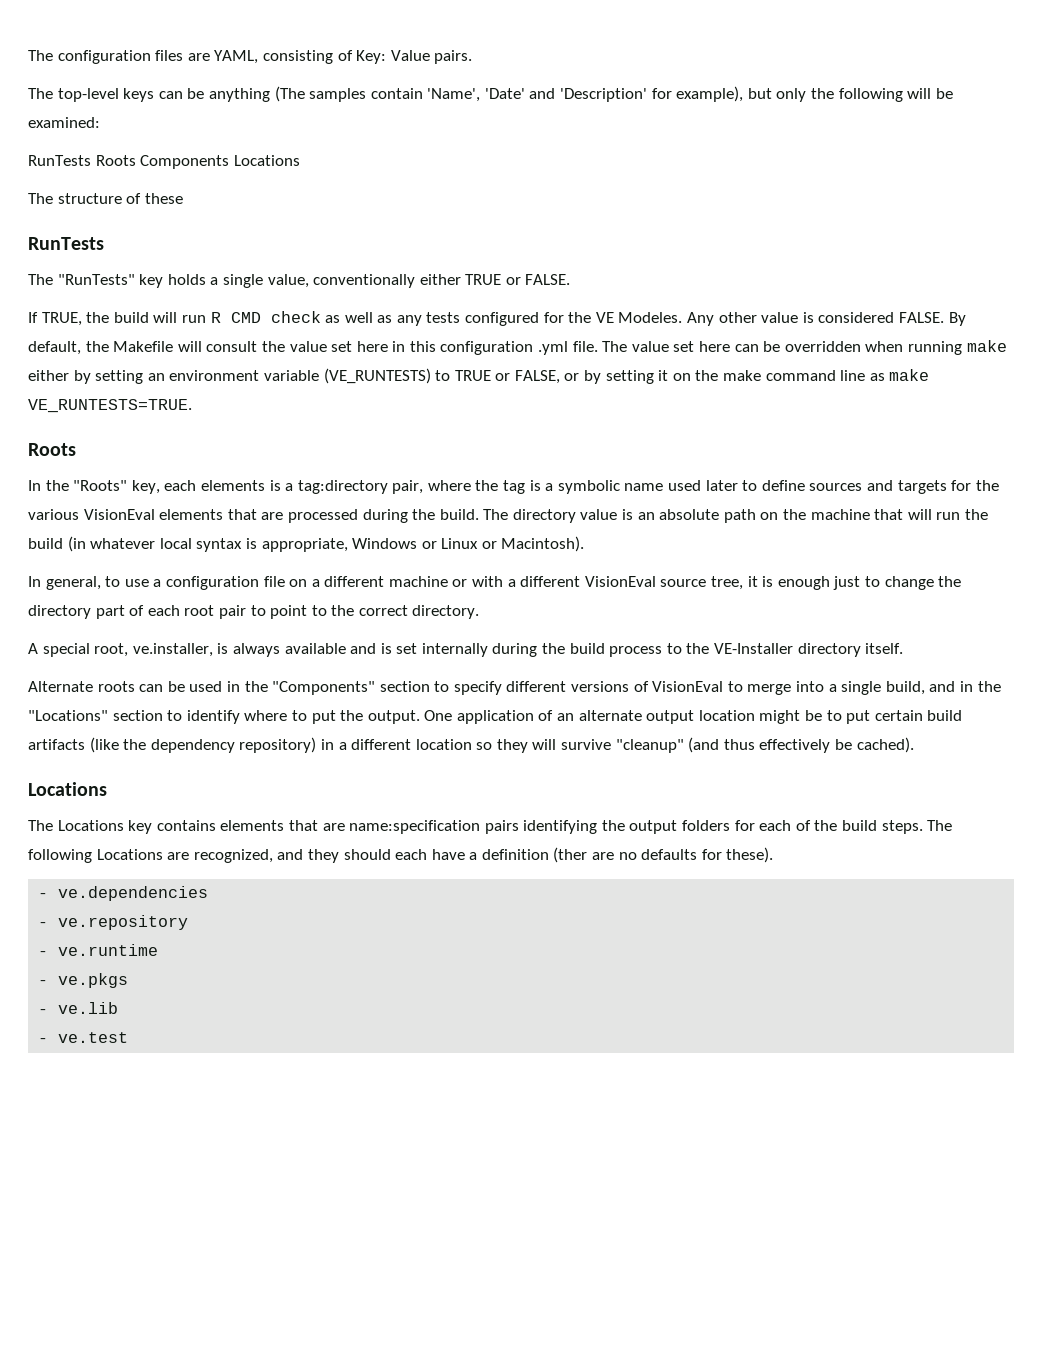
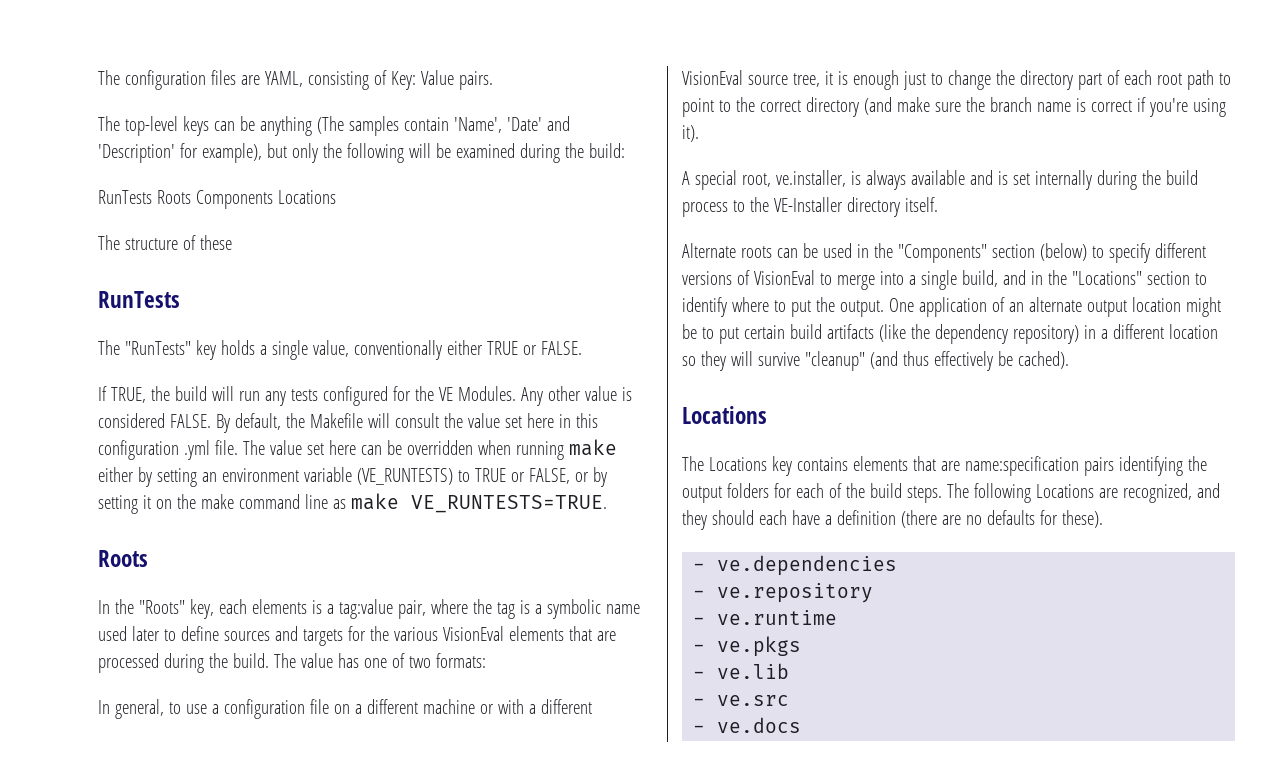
[28,117,100,128] examined: -> [455,143,625,163] examined during the build:
[210,311,393,323] R CMD check as well as -> (260, 396) none
[618,312,683,323] Modeles. -> [457,386,516,401] Modules.
[297,480,388,494] tag:directory -> [338,599,393,619] tag:value
[512,509,988,523] [28,536,585,552] directory value is an absolute path on the machine that will run the build (in whatever local syntax is appropriate, Windows or Linux or Macintosh). -> [300,653,486,668] value has one of two formats:
[218,605,246,619] pair -> [1186,70,1214,90] path
[412,605,480,619] directory. -> [805,97,1226,117] [682,125,699,142] directory (and make sure the branch name is correct if you're using it).
(430, 686) none -> [1039,243,1087,261] (below)
[553,847,588,863] (ther -> [900,510,937,528] (there
[58,1032,129,1043] ve.test -> [717,695,790,706] [693,717,802,733] ve.src // - ve.docs

